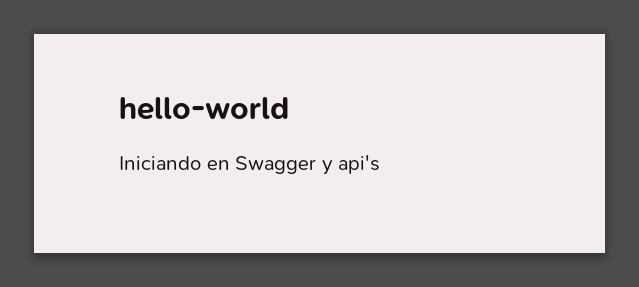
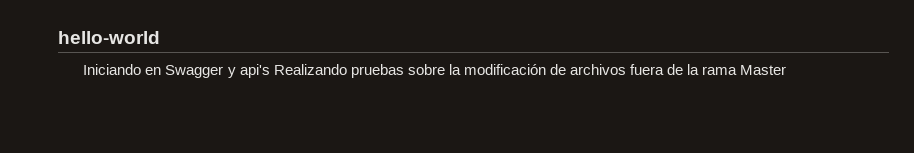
(381, 164) none -> [273,64,787,78] Realizando pruebas sobre la modificación de archivos fuera de la rama Master

